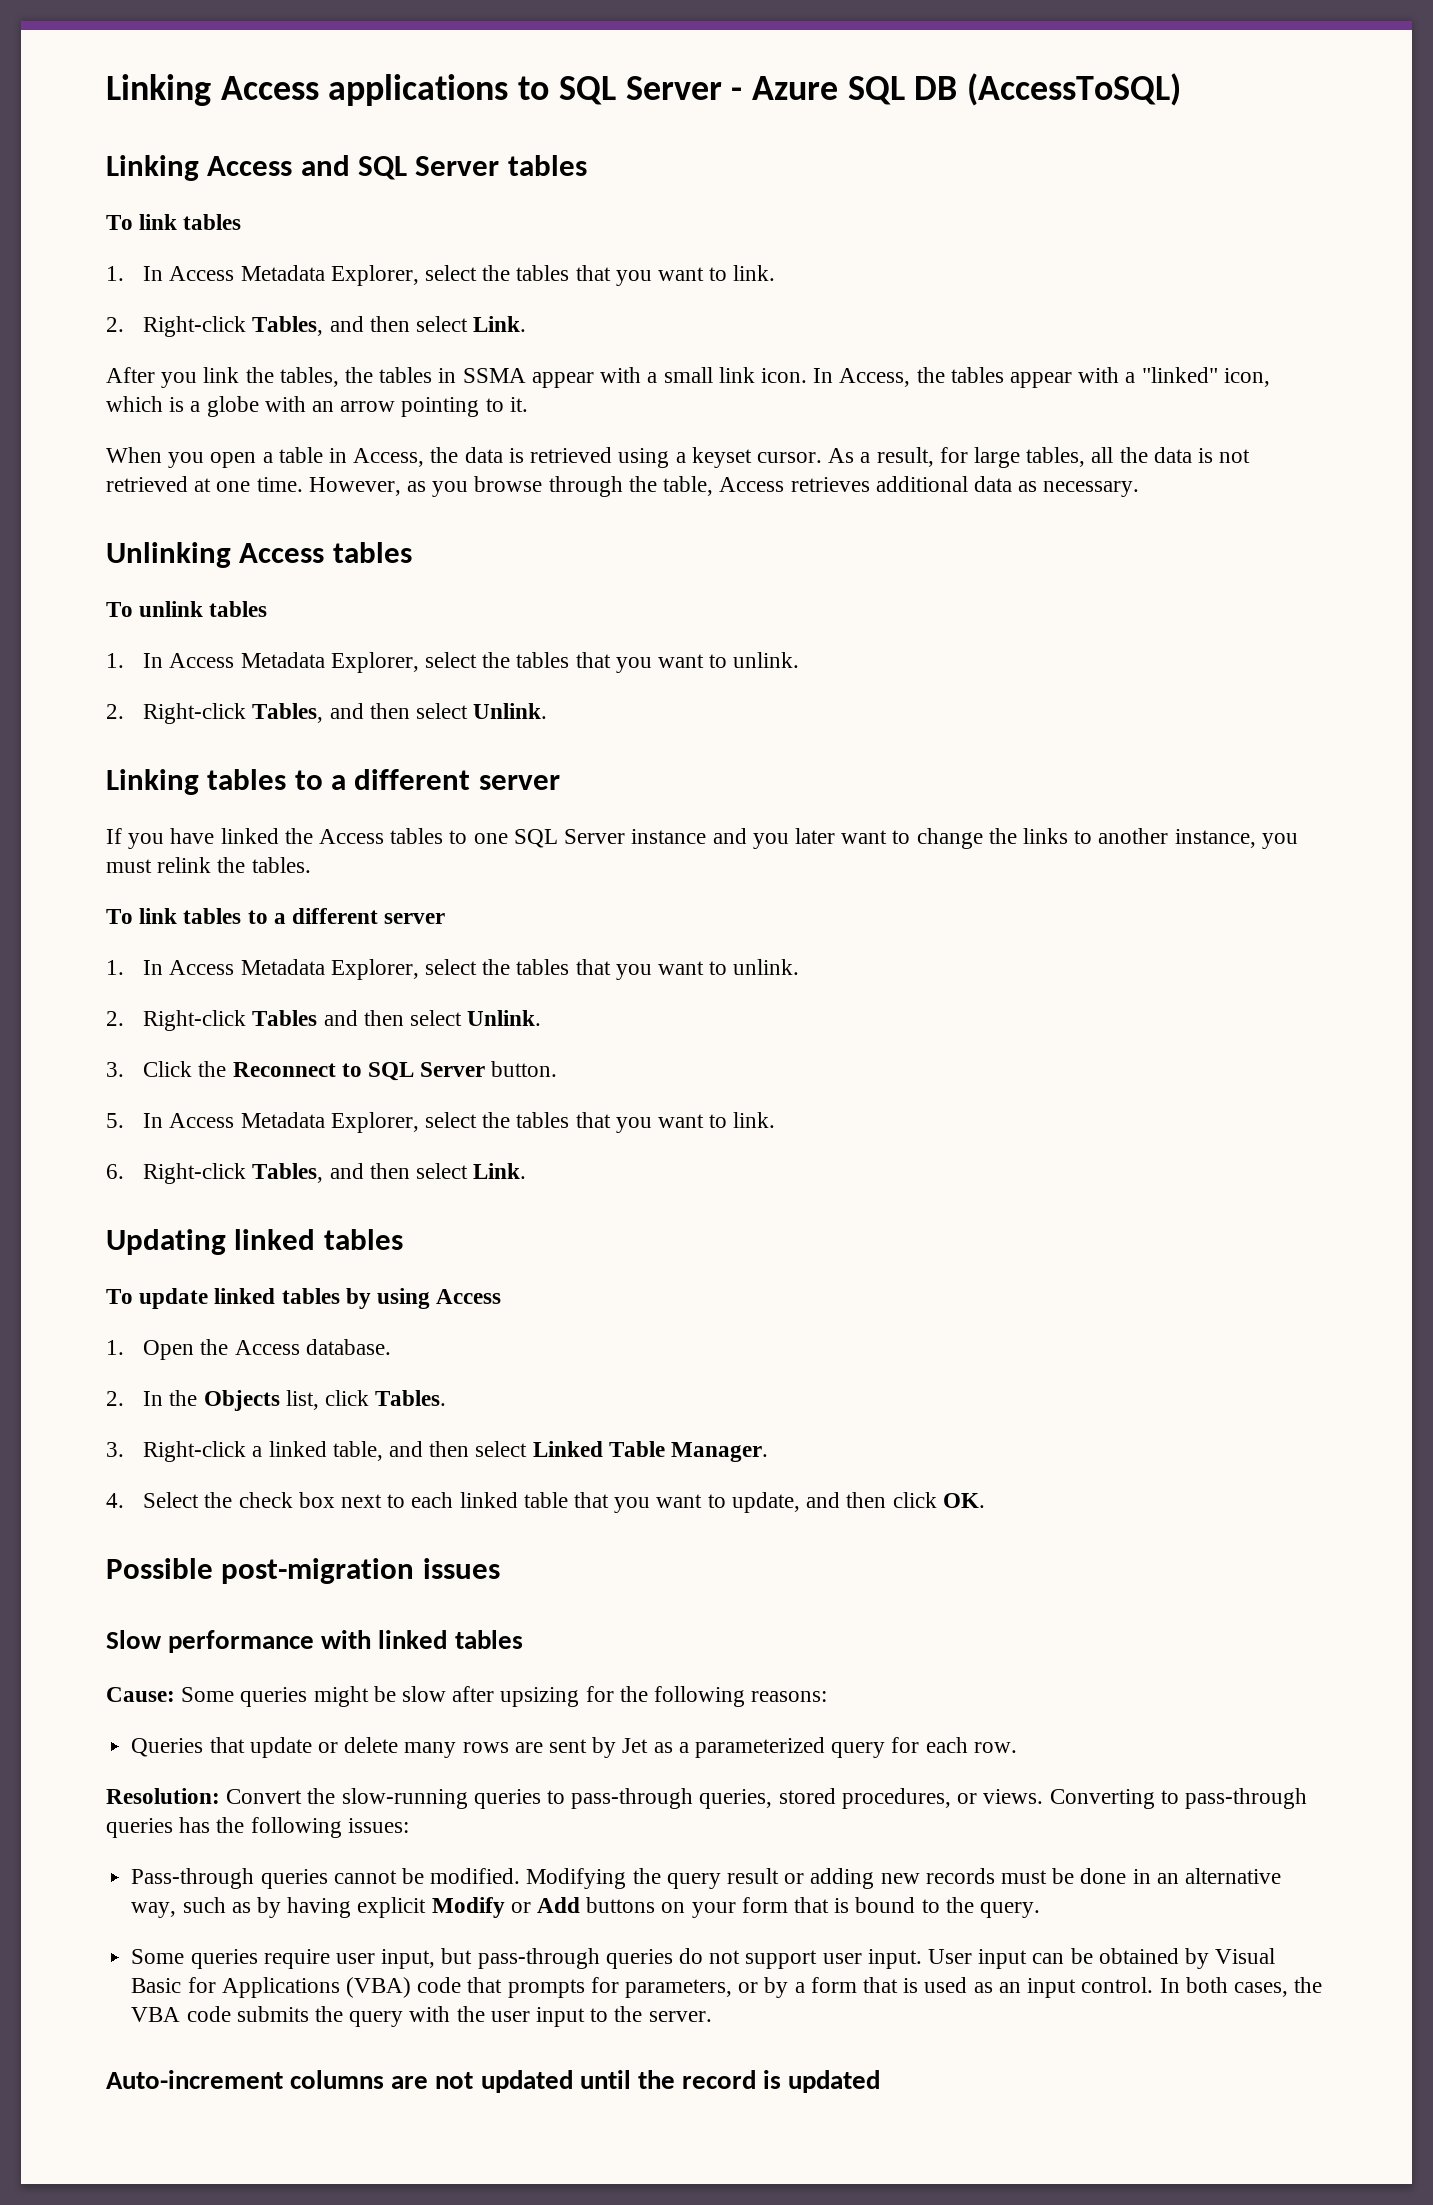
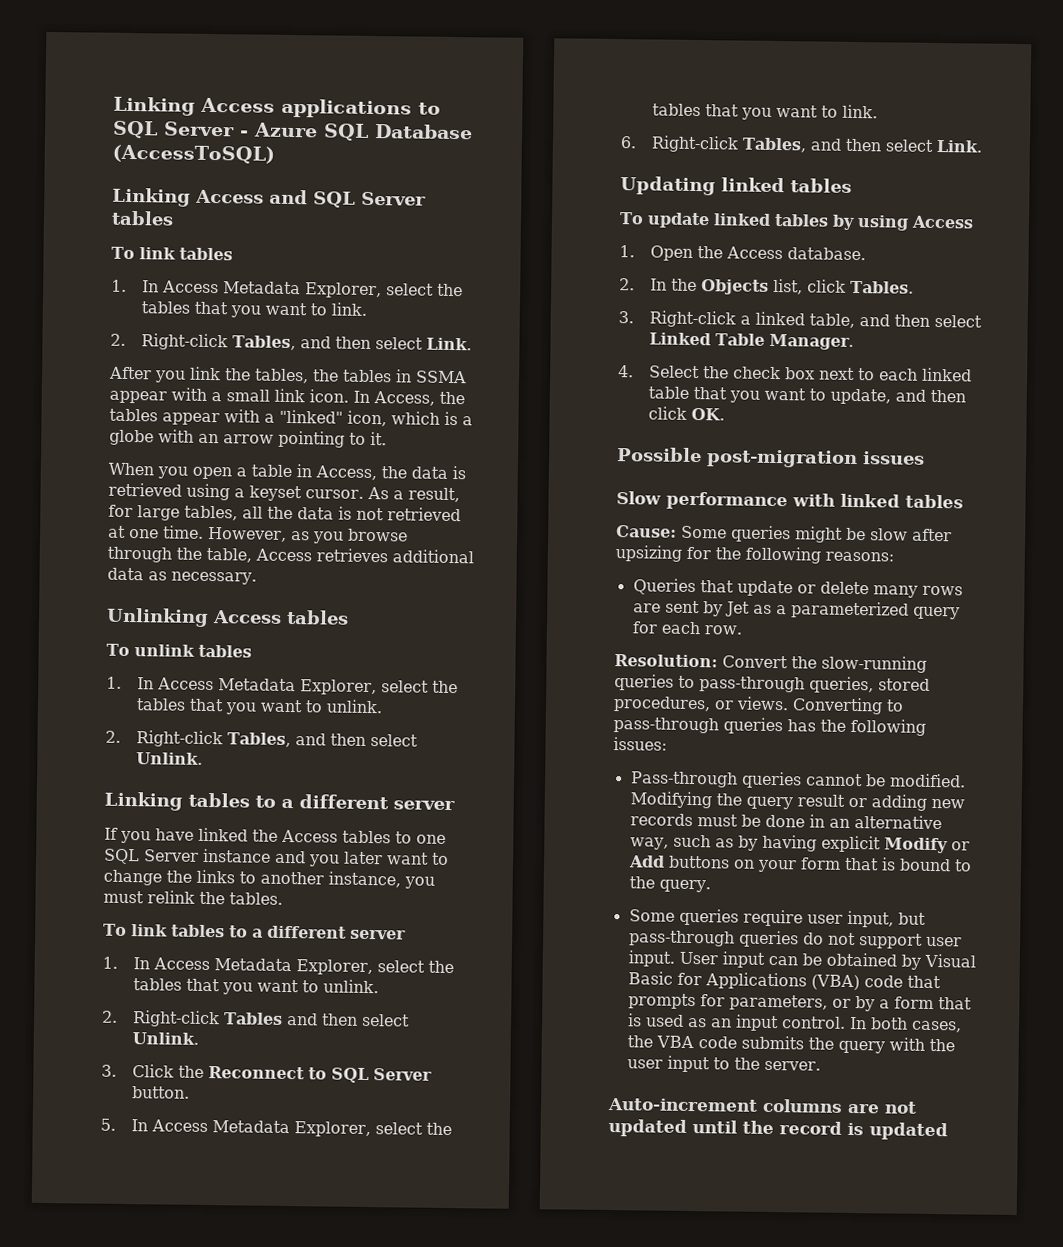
[914,76,958,100] DB -> [375,124,473,140] Database

